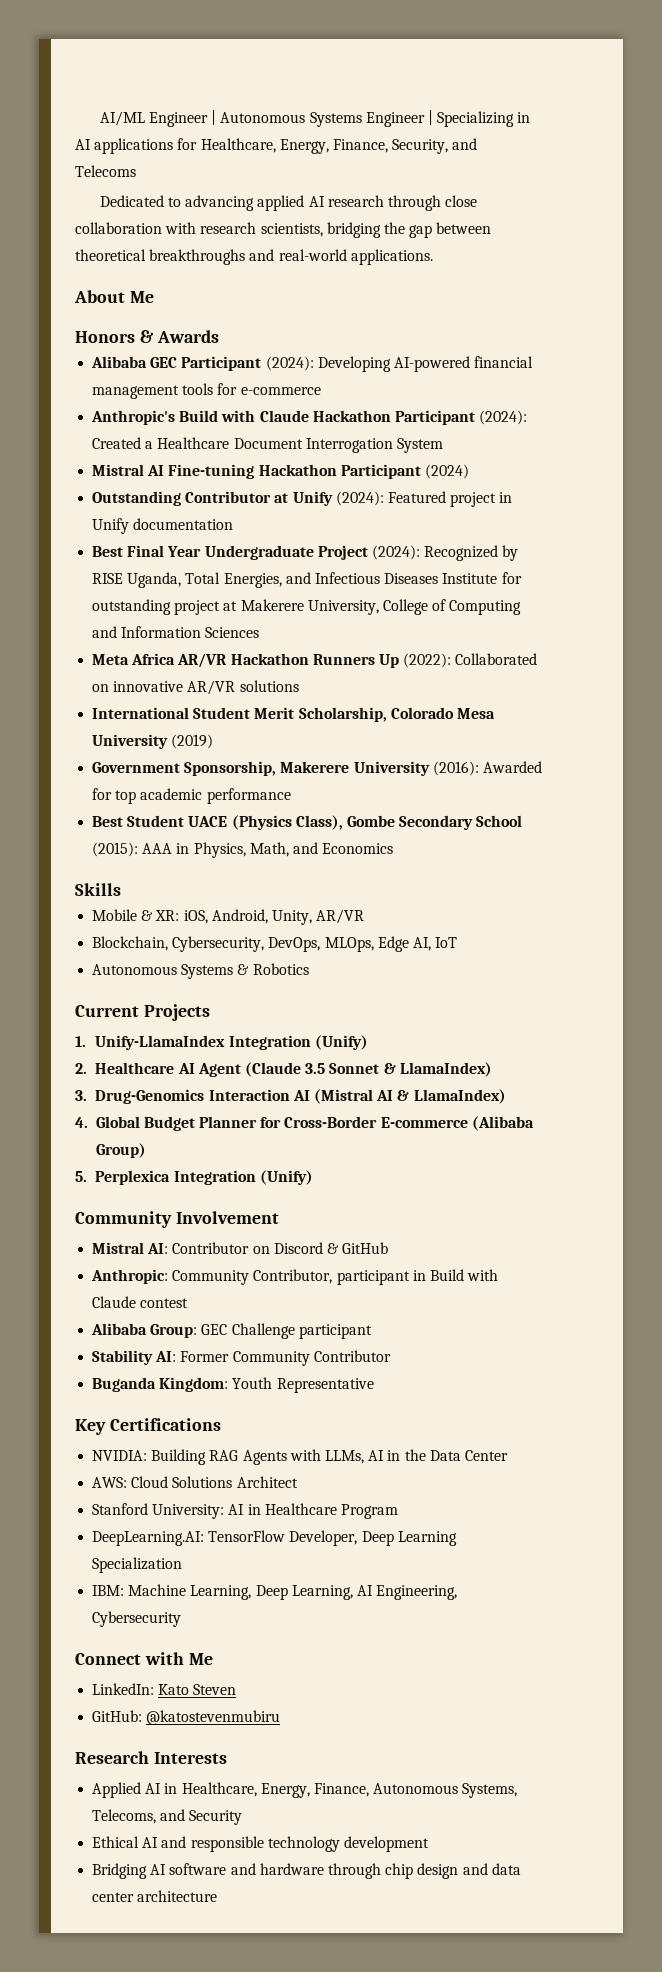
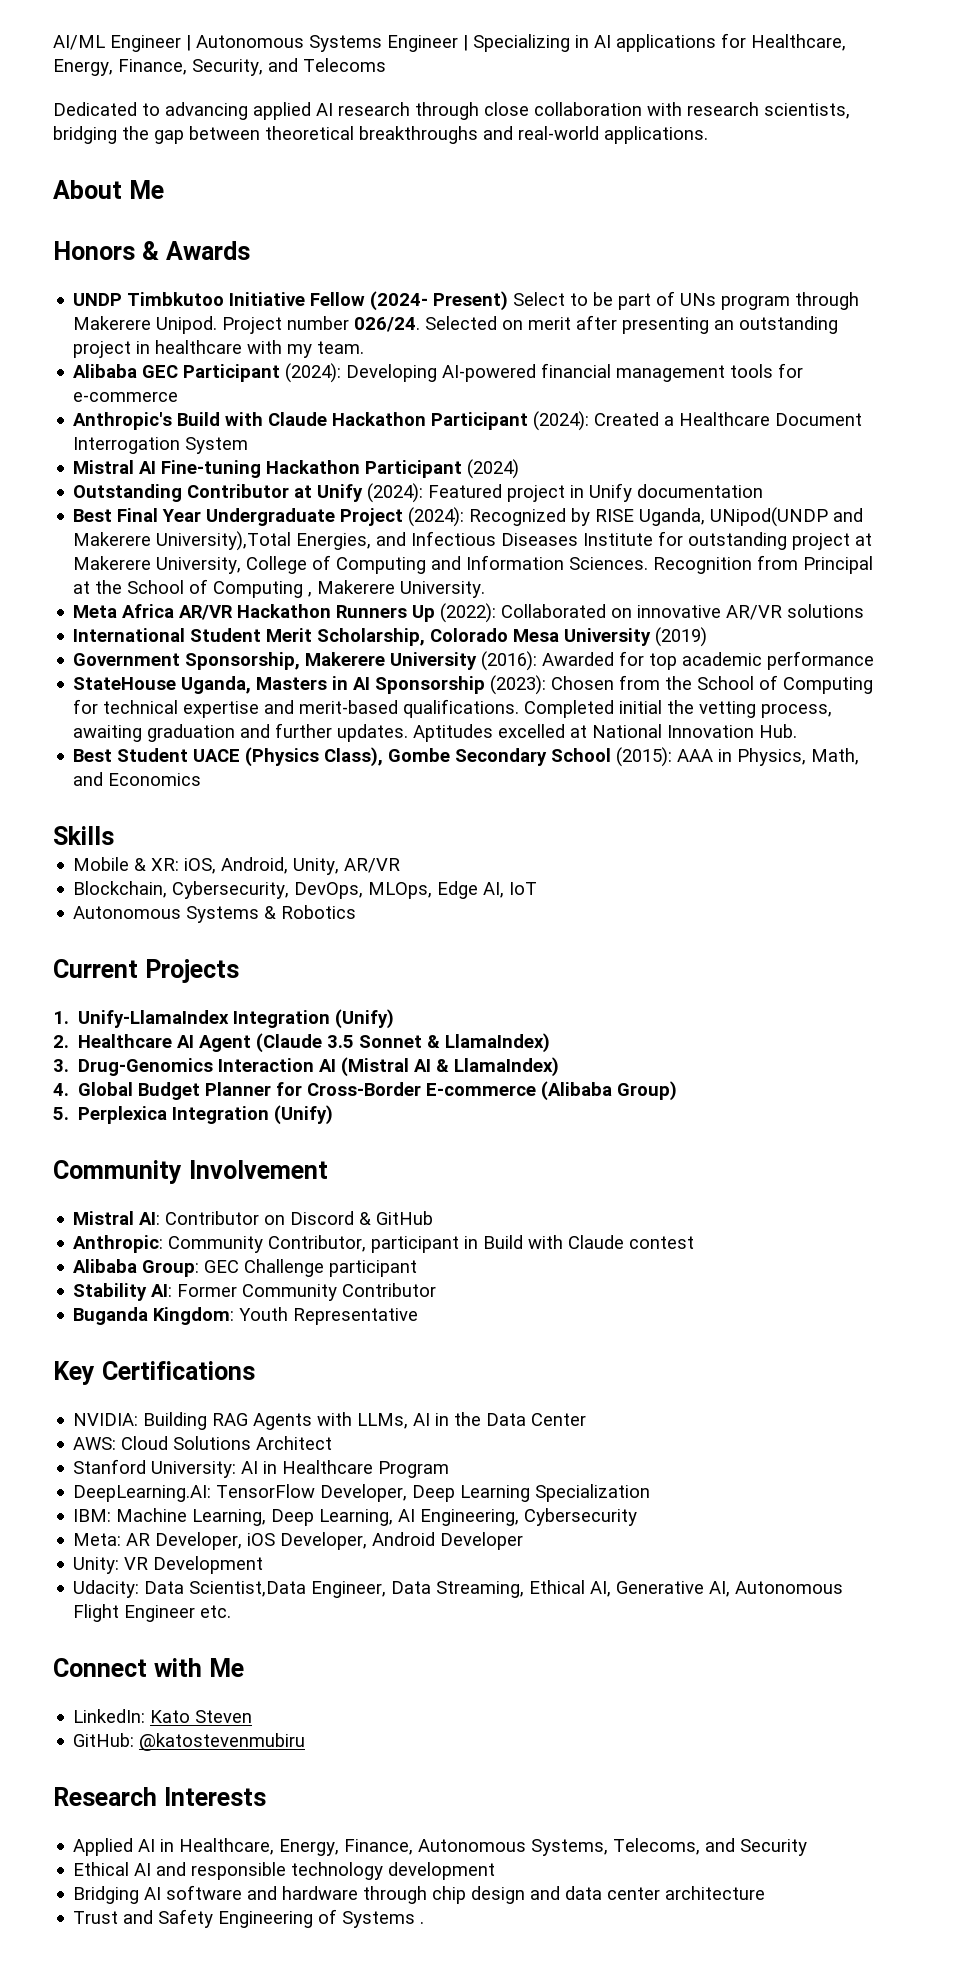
(219, 336) none -> [73,291,860,311] [73,315,839,334] [73,340,365,358] // UNDP Timbkutoo Initiative Fellow (2024- Present) Select to be part of UNs program through Makerere Unipod. Project number 026/24. Selected on merit after presenting an outstanding project in healthcare with my team.
[185,572,221,584] Total -> [710,507,864,527] [73,531,292,551] UNipod(UNDP and Makerere University),Total
[205,627,260,638] Sciences -> [569,555,874,574] [73,579,486,598] Sciences. Recognition from Principal at the School of Computing , Makerere University.
(291, 796) none -> [73,675,874,695] [73,699,833,718] [73,723,798,742] // StateHouse Uganda, Masters in AI Sponsorship (2023): Chosen from the School of Computing for technical expertise and merit-based qualifications. Completed initial the vetting process, awaiting graduation and further updates. Aptitudes excelled at National Innovation Hub.
(182, 1619) none -> [73,1532,524,1550] [73,1556,264,1574] [73,1580,844,1598] [73,1604,232,1622] // Meta: AR Developer, iOS Developer, Android Developer // Unity: VR Development // Udacity: Data Scientist,Data Engineer, Data Streaming, Ethical AI, Generative AI, Autonomous Flight Engineer etc.
(218, 1896) none -> [73,1909,425,1928] // Trust and Safety Engineering of Systems .

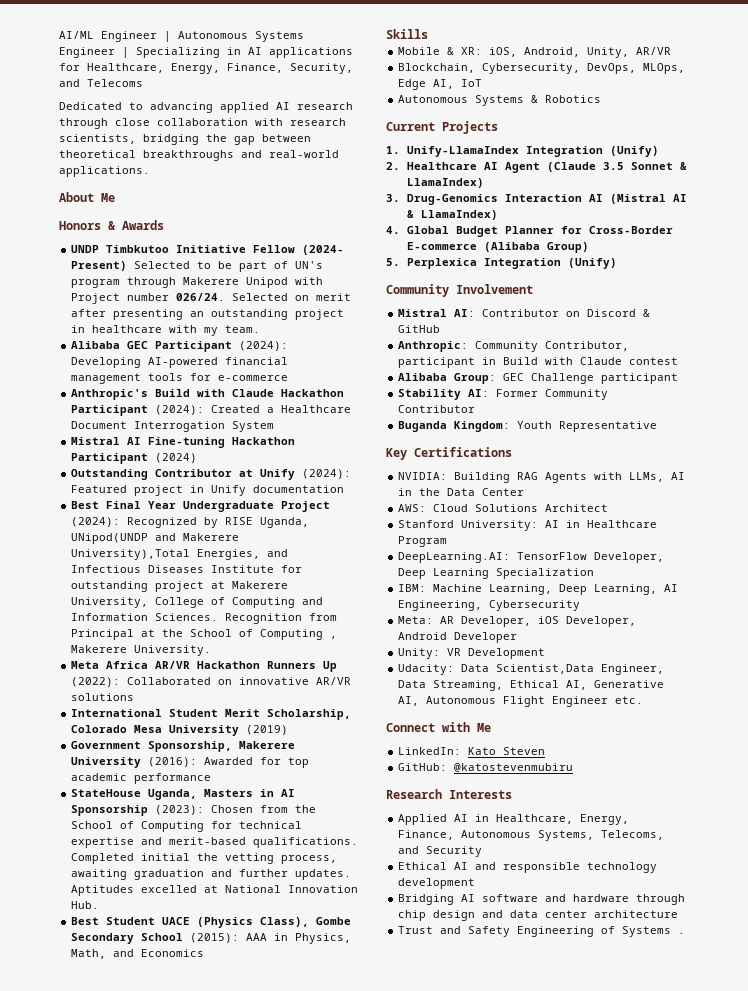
[513,292,566,306] Select -> [134,261,191,269] Selected
[680,293,717,306] UNs -> [295,261,324,269] UN's
[156,316,218,334] Unipod. -> [246,277,324,288] Unipod with

